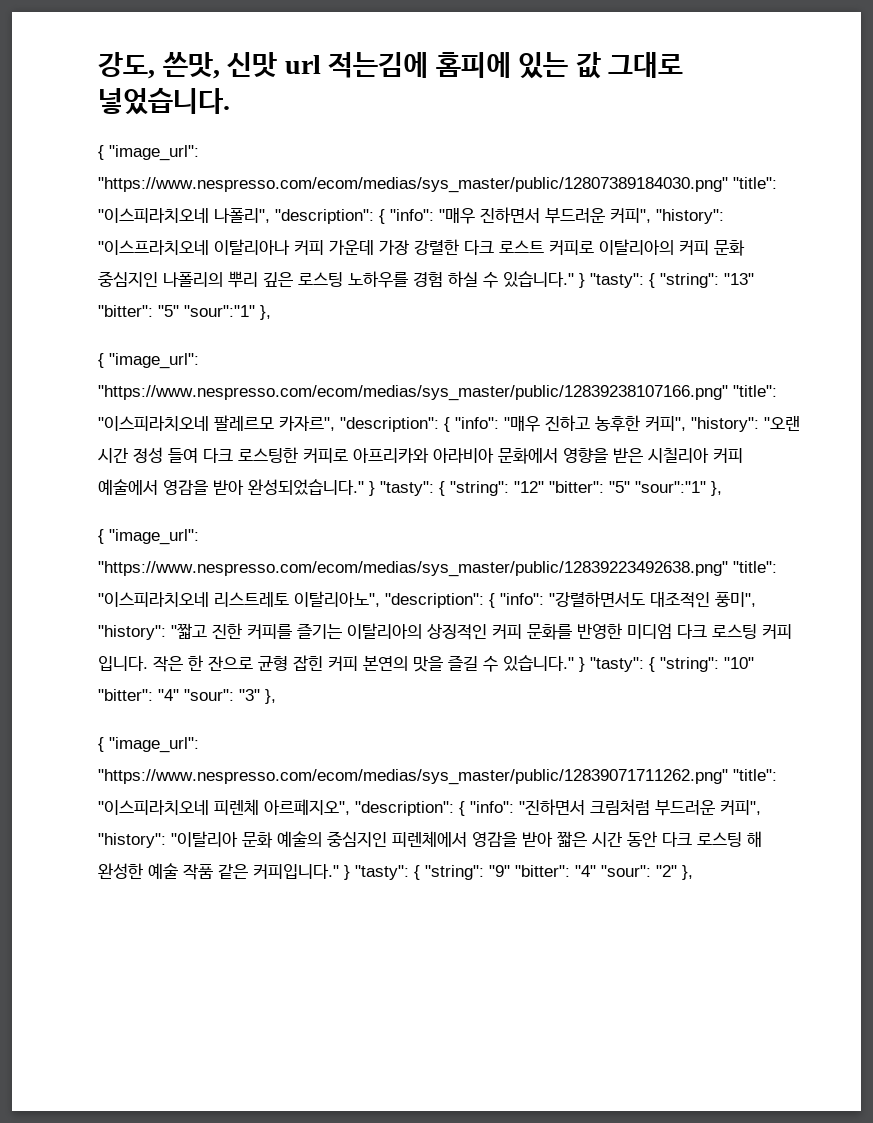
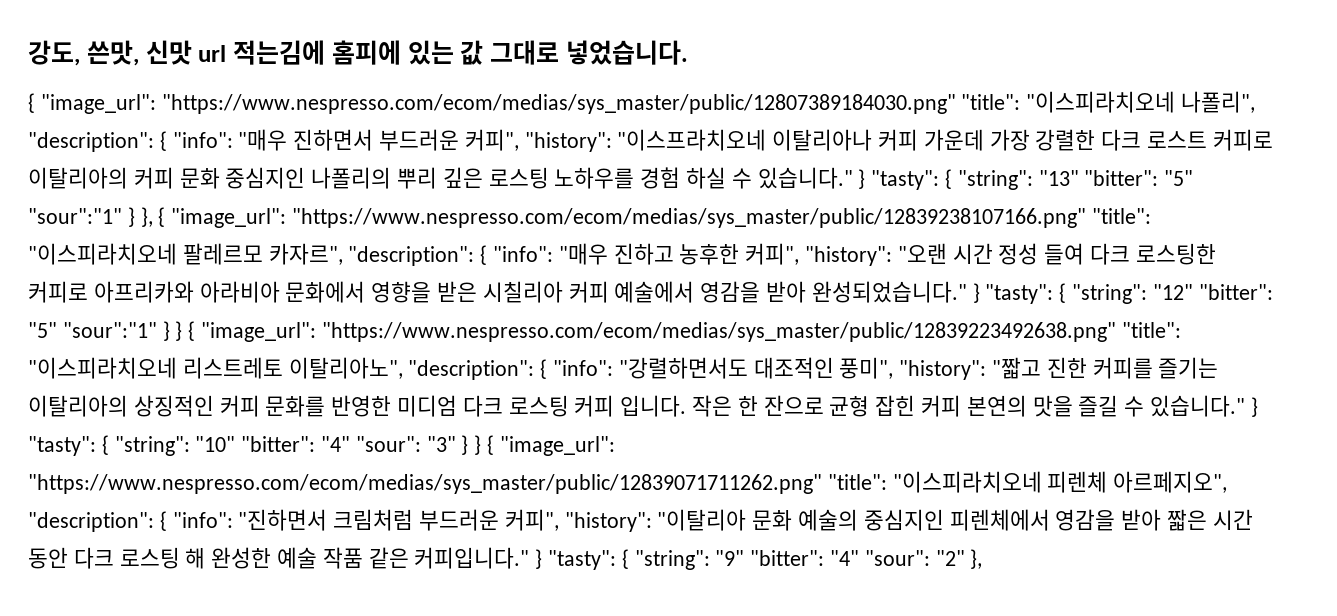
[260,305,271,320] }, // -> [127,207,153,227] } },
[711,481,722,496] }, // -> [162,321,183,341] } }
[265,689,276,704] }, // -> [461,435,482,455] } }

